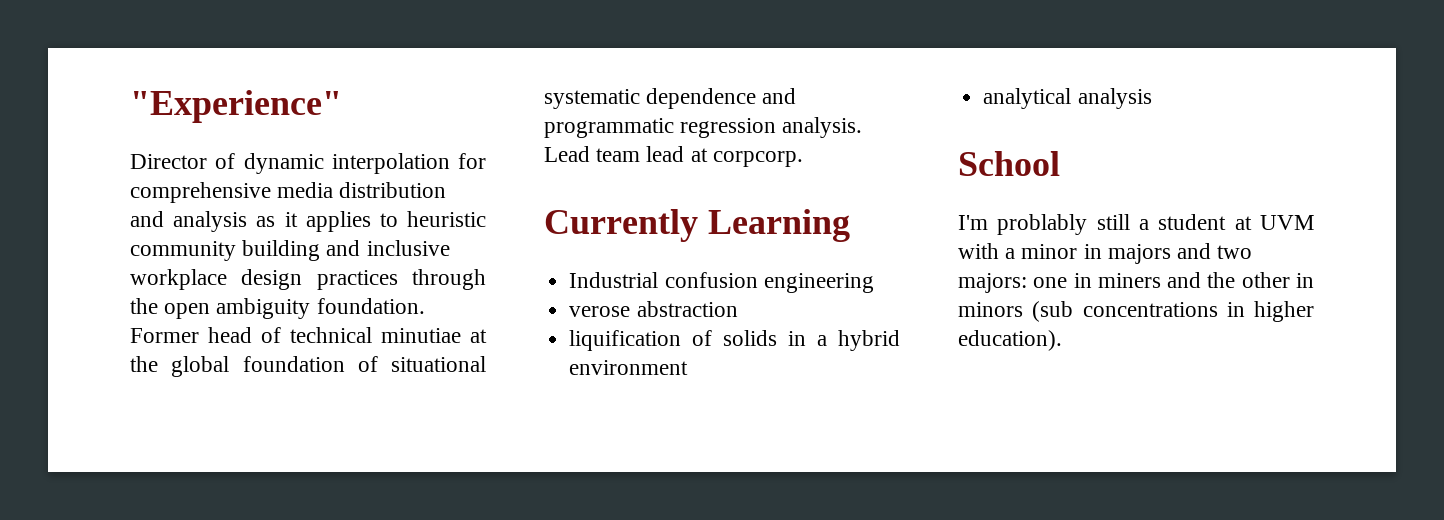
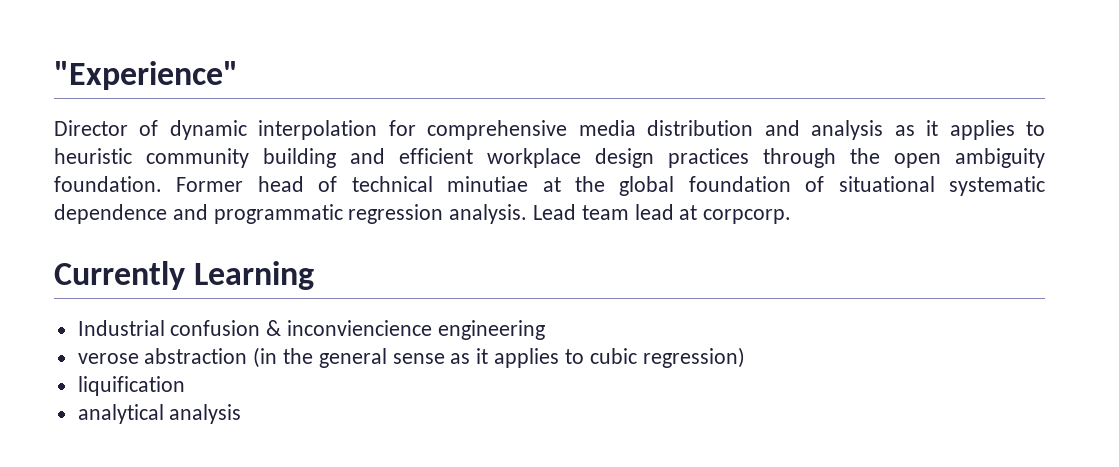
[366,240,450,256] inclusive -> [399,148,473,164] efficient
(758, 280) none -> [266,320,433,336] & inconviencience
[569,330,900,351] [569,360,689,375] [983,88,1152,109] [958,151,1060,176] [958,214,1314,235] [958,243,1253,264] [958,272,1314,293] [958,301,1314,322] [958,330,1062,351] // liquification of solids in a hybrid environment // analytical analysis // School // I'm problably still a student at UVM with a minor in majors and two majors: one in miners and the other in minors (sub concentrations in higher education). -> [253,347,745,368] [77,376,185,396] [77,404,242,424] (in the general sense as it applies to cubic regression) // liquification // analytical analysis

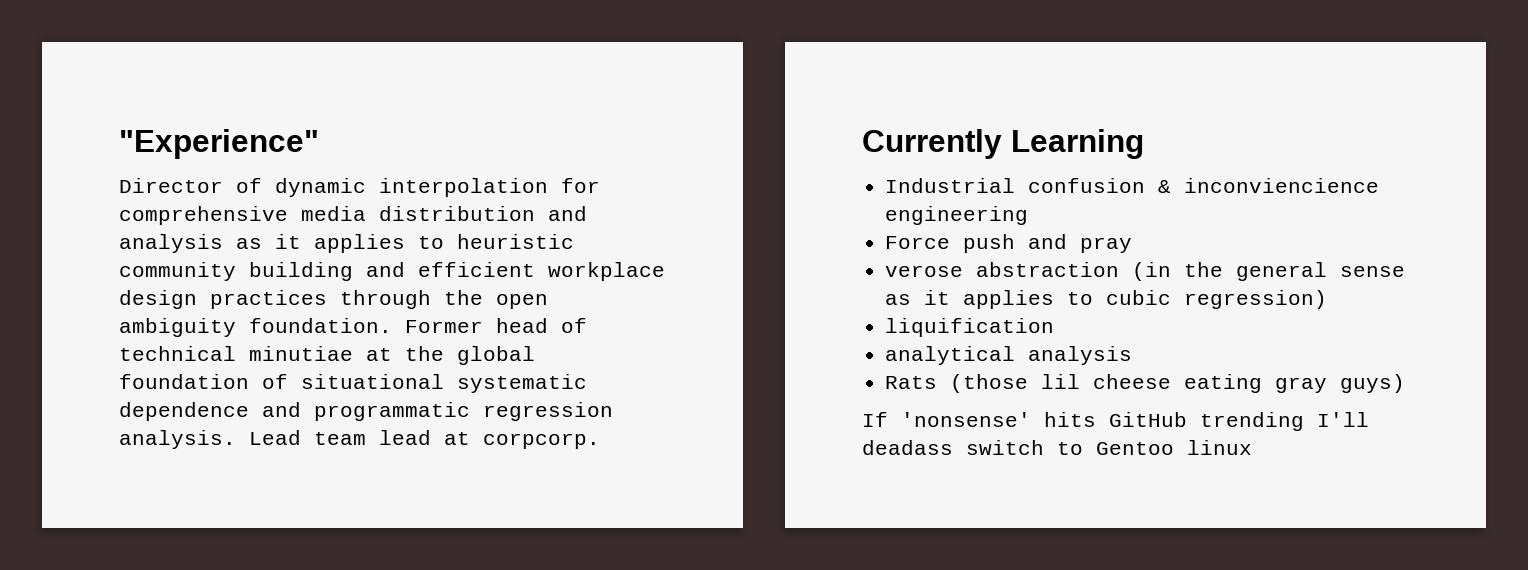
(545, 330) none -> [885,234,1133,253] // Force push and pray
(242, 414) none -> [885,374,1406,393] [862,412,1369,431] [862,440,1252,455] // Rats (those lil cheese eating gray guys) // If 'nonsense' hits GitHub trending I'll deadass switch to Gentoo linux

